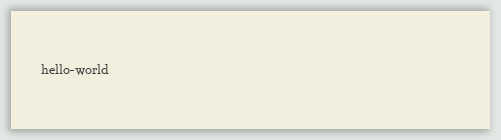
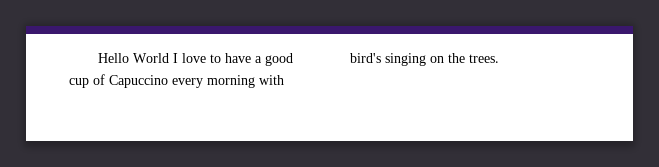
[41,64,109,76] hello-world -> [97,53,293,66] [69,74,284,88] [350,53,499,66] Hello World I love to have a good cup of Capuccino every morning with bird's singing on the trees.

